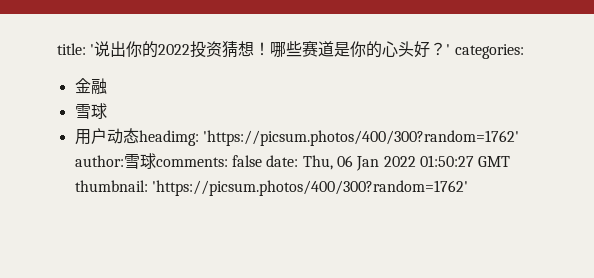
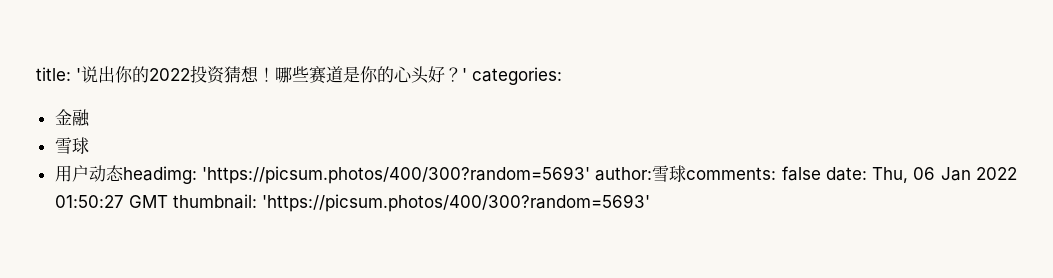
[202,130,519,146] 'https://picsum.photos/400/300?random=1762' -> [201,166,590,184] 'https://picsum.photos/400/300?random=5693'
[151,180,468,196] 'https://picsum.photos/400/300?random=1762' -> [261,194,650,212] 'https://picsum.photos/400/300?random=5693'

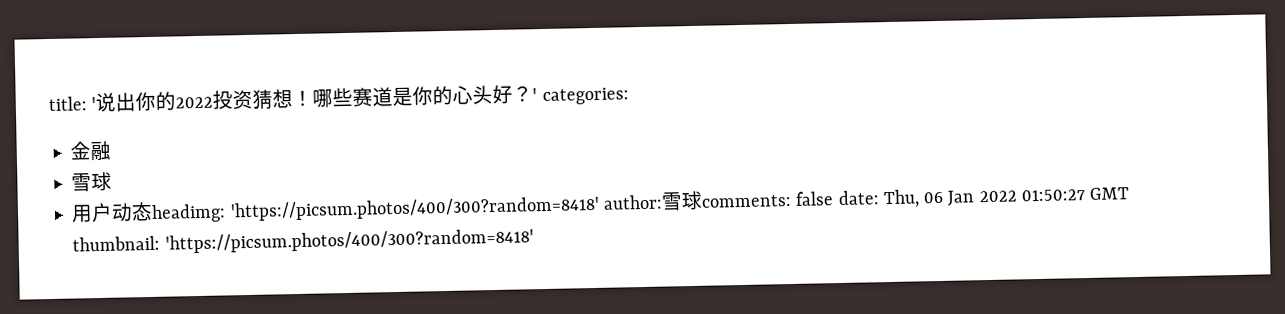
[201,166,590,184] 'https://picsum.photos/400/300?random=5693' -> [229,195,600,222] 'https://picsum.photos/400/300?random=8418'
[261,194,650,212] 'https://picsum.photos/400/300?random=5693' -> [164,228,534,254] 'https://picsum.photos/400/300?random=8418'

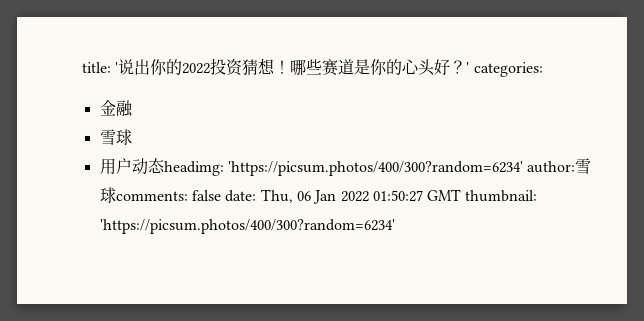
[229,195,600,222] 'https://picsum.photos/400/300?random=8418' -> [227,161,523,176] 'https://picsum.photos/400/300?random=6234'
[164,228,534,254] 'https://picsum.photos/400/300?random=8418' -> [99,219,395,234] 'https://picsum.photos/400/300?random=6234'

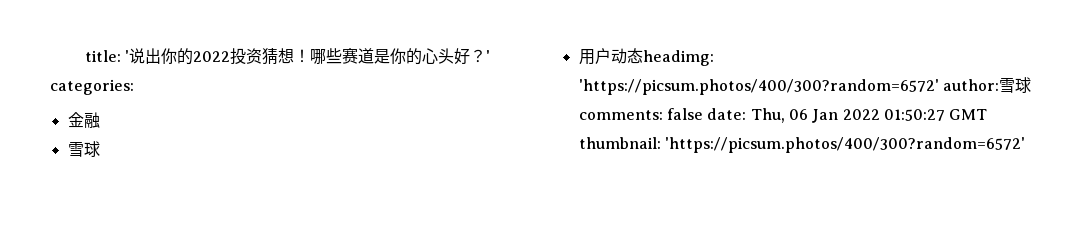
[227,161,523,176] 'https://picsum.photos/400/300?random=6234' -> [578,79,939,95] 'https://picsum.photos/400/300?random=6572'
[99,219,395,234] 'https://picsum.photos/400/300?random=6234' -> [664,137,1025,153] 'https://picsum.photos/400/300?random=6572'

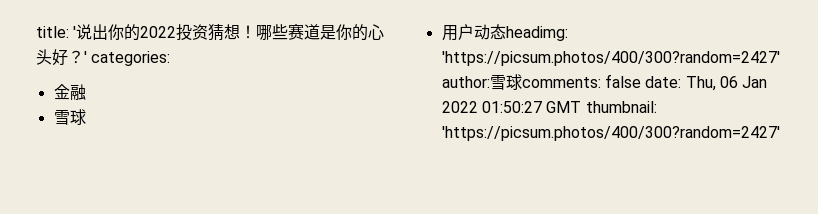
[578,79,939,95] 'https://picsum.photos/400/300?random=6572' -> [441,51,780,66] 'https://picsum.photos/400/300?random=2427'
[664,137,1025,153] 'https://picsum.photos/400/300?random=6572' -> [441,126,780,141] 'https://picsum.photos/400/300?random=2427'

